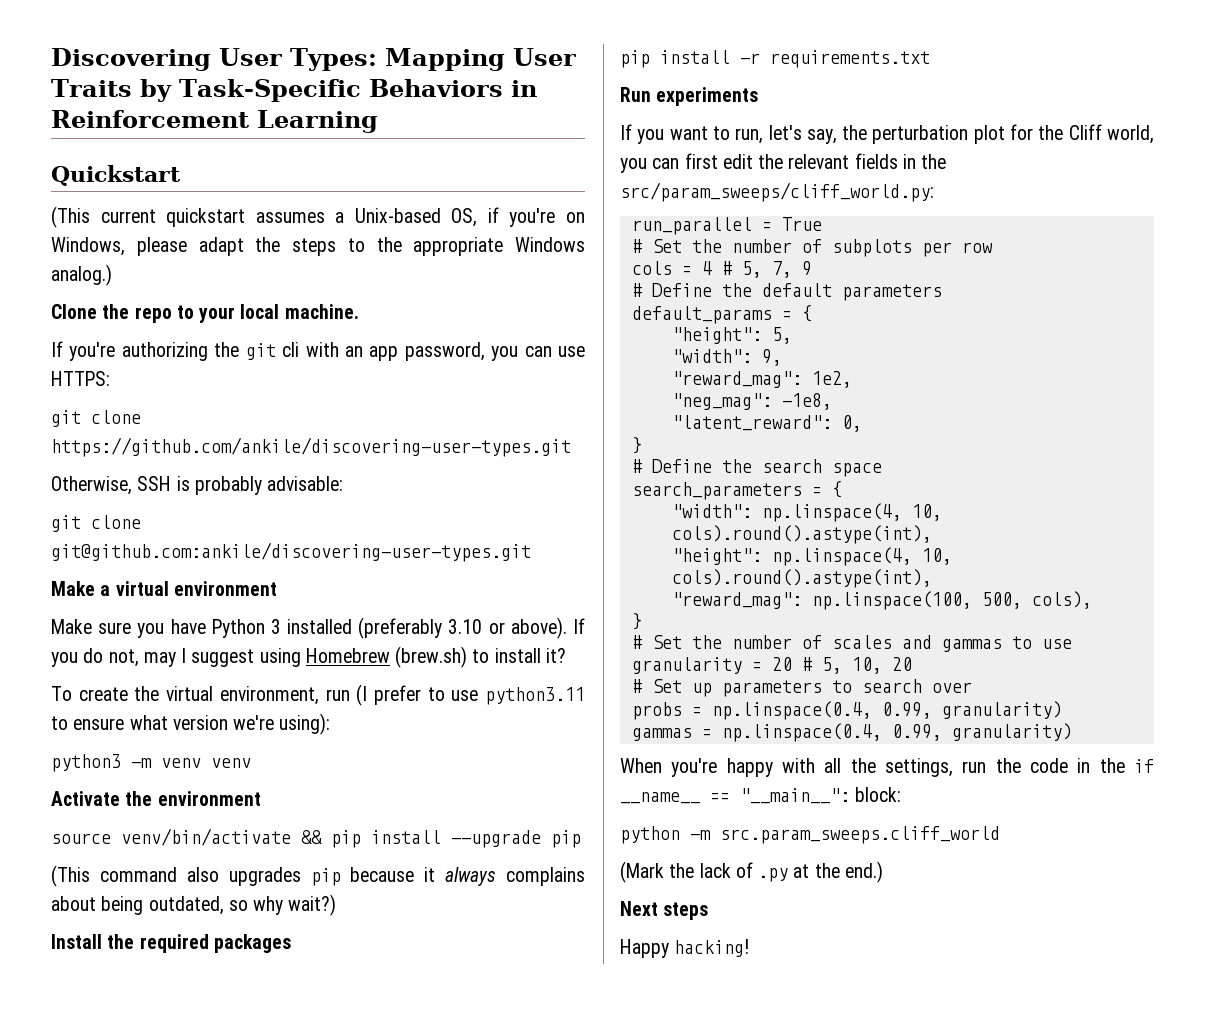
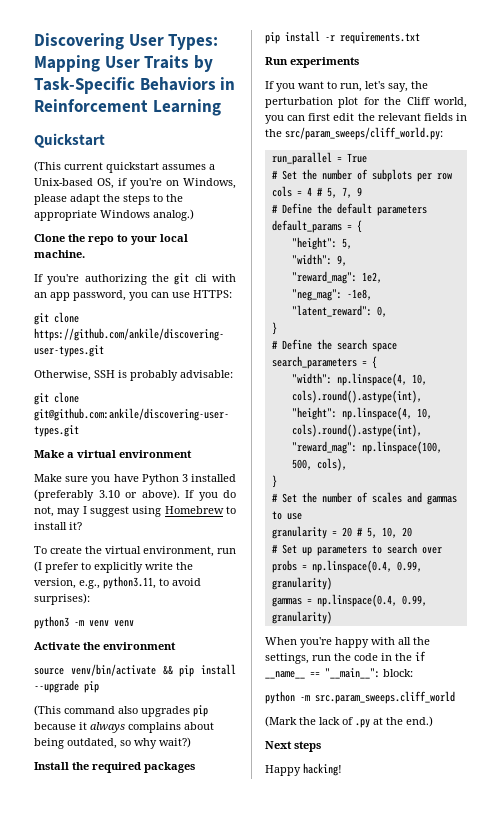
[395,646,468,668] (brew.sh) -> (224, 510) none
[451,687,585,705] [51,713,331,735] use python3.11 to ensure what version we're using): -> [94,562,193,573] [34,576,201,589] [34,593,90,605] explicitly write the version, e.g., python3.11, to avoid surprises):

